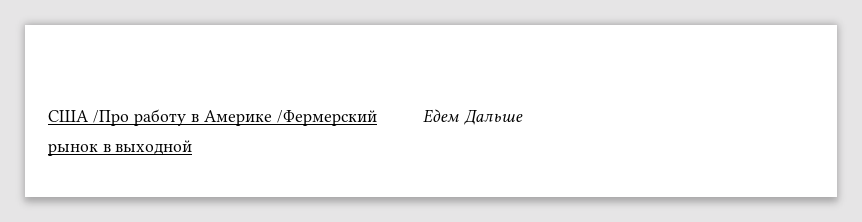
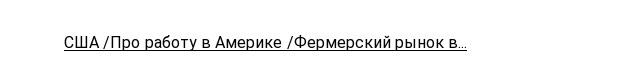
[102,140,193,155] [423,109,523,125] в выходной // Едем Дальше -> [448,39,468,48] в...

